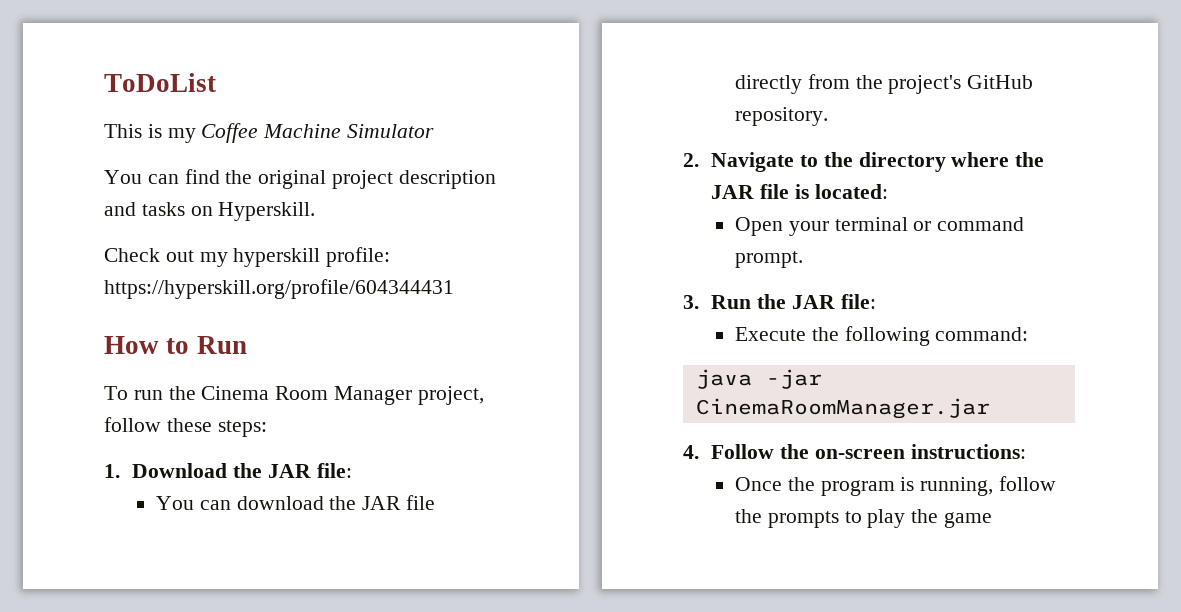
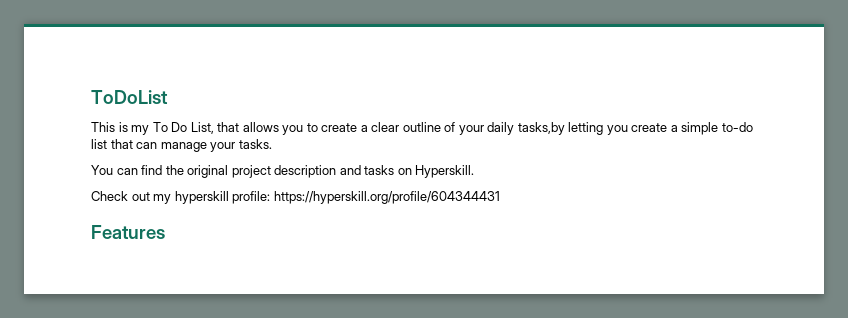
[201,123,435,143] Coffee Machine Simulator -> [152,122,753,135] [91,139,272,152] To Do List, that allows you to create a clear outline of your daily tasks,by letting you create a simple to-do list that can manage your tasks.
[104,336,247,354] [104,386,484,405] [104,417,267,437] [104,463,352,478] [155,495,435,510] [734,74,1034,94] [734,107,828,126] [683,152,1045,172] [711,184,888,199] [734,217,1025,236] [734,251,803,268] [683,294,876,309] [734,326,1029,346] [695,369,822,389] [695,398,990,419] [683,444,1026,459] [734,476,1056,496] [734,509,992,528] How to Run // To run the Cinema Room Manager project, follow these steps: // 1. Download the JAR file: // You can download the JAR file directly from the project's GitHub repository. // 2. Navigate to the directory where the JAR file is located: // Open your terminal or command prompt. // 3. Run the JAR file: // Execute the following command: // java -jar CinemaRoomManager.jar // 4. Follow the on-screen instructions: // Once the program is running, follow the prompts to play the game -> [91,225,165,239] Features

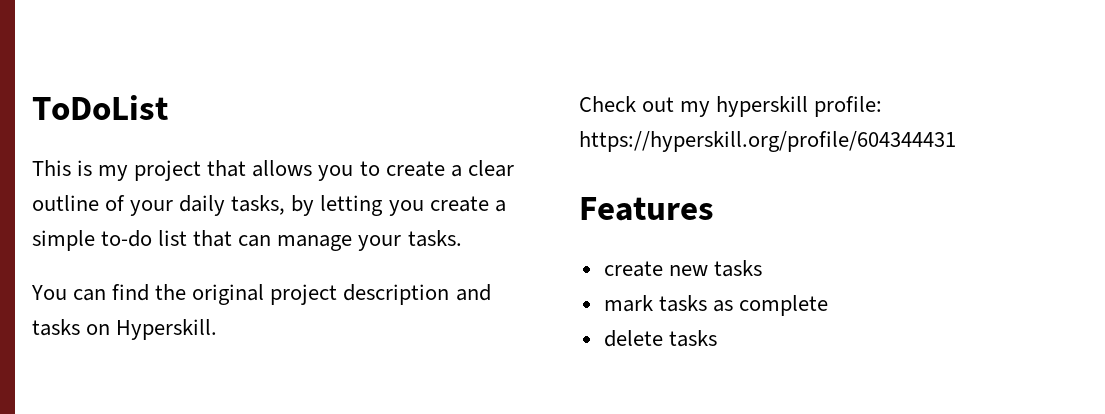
[152,122,214,134] To Do List, -> [134,160,202,181] project
[517,122,565,135] tasks,by -> [231,195,315,216] tasks, by
(165, 232) none -> [603,260,762,277] [603,295,828,316] [603,330,717,347] // create new tasks // mark tasks as complete // delete tasks

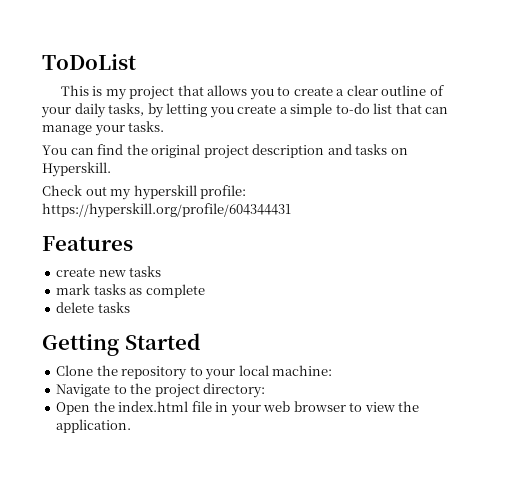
(717, 338) none -> [42,333,200,356] [56,365,333,380] [56,383,266,398] [56,401,420,416] [56,419,132,433] // Getting Started // Clone the repository to your local machine: // Navigate to the project directory: // Open the index.html file in your web browser to view the application.

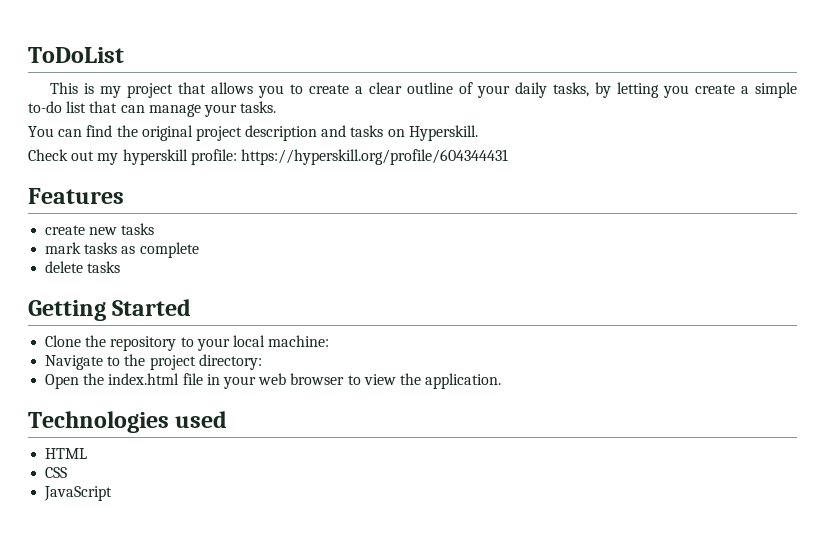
(132, 426) none -> [28,411,228,433] [45,448,88,459] [45,467,68,478] [44,486,113,501] // Technologies used // HTML // CSS // JavaScript

